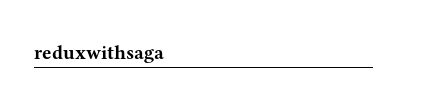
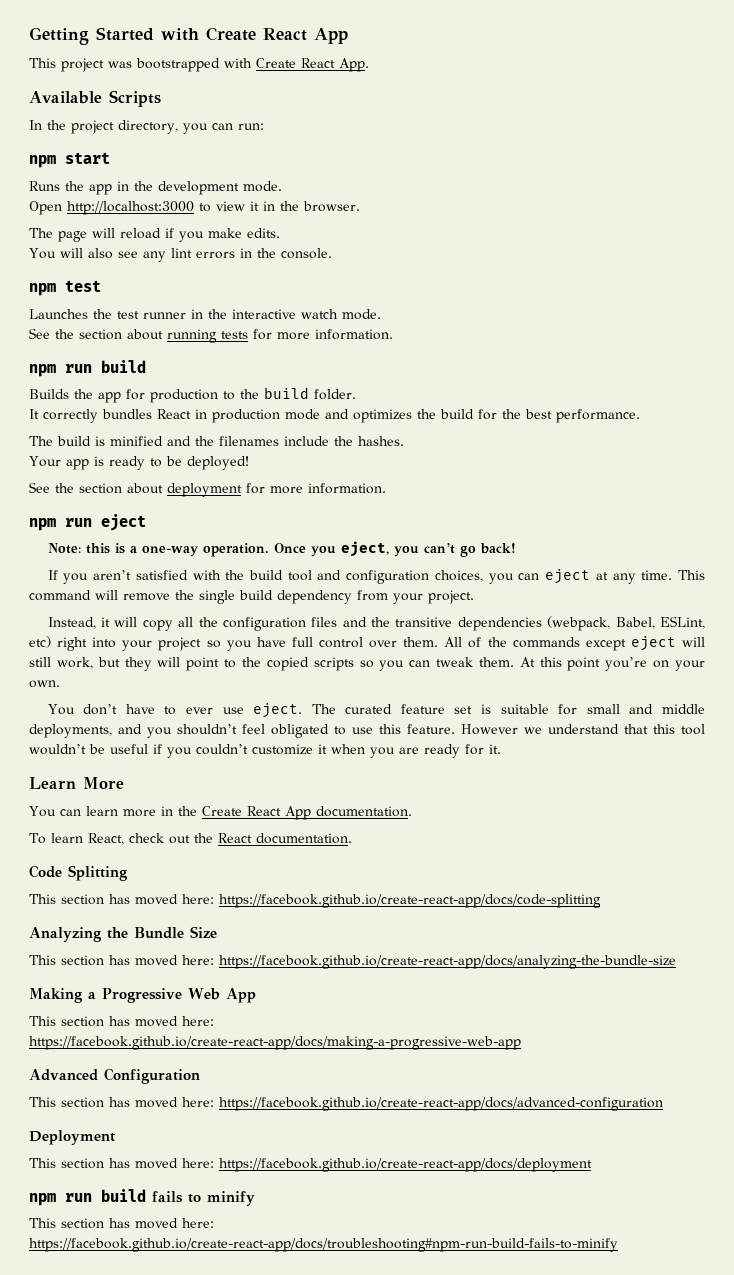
[34,45,164,63] reduxwithsaga -> [29,27,348,45] [29,58,369,72] [29,90,161,107] [29,120,264,134] [29,152,110,168] [29,181,282,195] [29,201,360,215] [29,228,280,242] [29,248,332,262] [29,280,101,296] [29,309,381,320] [29,328,393,343] [29,360,146,377] [29,387,356,403] [29,409,640,423] [29,436,404,446] [29,456,249,470] [29,482,386,497] [29,514,146,531] [47,541,516,557] [47,569,705,584] [29,590,474,604] [47,616,705,631] [29,636,705,651] [29,657,706,671] [29,680,60,688] [47,703,706,718] [29,724,705,738] [29,744,501,758] [29,777,124,789] [29,806,412,820] [29,833,352,845] [29,865,128,881] [29,894,601,908] [29,926,217,942] [29,955,676,969] [29,988,256,1003] [29,1016,214,1027] [29,1036,521,1050] [29,1068,200,1084] [29,1097,663,1111] [29,1130,115,1145] [29,1158,592,1172] [29,1189,255,1206] [29,1218,214,1229] [29,1238,618,1252] Getting Started with Create React App // This project was bootstrapped with Create React App. // Available Scripts // In the project directory, you can run: // npm start // Runs the app in the development mode. // Open http://localhost:3000 to view it in the browser. // The page will reload if you make edits. // You will also see any lint errors in the console. // npm test // Launches the test runner in the interactive watch mode. // See the section about running tests for more information. // npm run build // Builds the app for production to the build folder. // It correctly bundles React in production mode and optimizes the build for the best performance. // The build is minified and the filenames include the hashes. // Your app is ready to be deployed! // See the section about deployment for more information. // npm run eject // Note: this is a one-way operation. Once you eject, you can’t go back! // If you aren’t satisfied with the build tool and configuration choices, you can eject at any time. This command will remove the single build dependency from your project. // Instead, it will copy all the configuration files and the transitive dependencies (webpack, Babel, ESLint, etc) right into your project so you have full control over them. All of the commands except eject will still work, but they will point to the copied scripts so you can tweak them. At this point you’re on your own. // You don’t have to ever use eject. The curated feature set is suitable for small and middle deployments, and you shouldn’t feel obligated to use this feature. However we understand that this tool wouldn’t be useful if you couldn’t customize it when you are ready for it. // Learn More // You can learn more in the Create React App documentation. // To learn React, check out the React documentation. // Code Splitting // This section has moved here: https://facebook.github.io/create-react-app/docs/code-splitting // Analyzing the Bundle Size // This section has moved here: https://facebook.github.io/create-react-app/docs/analyzing-the-bundle-size // Making a Progressive Web App // This section has moved here: https://facebook.github.io/create-react-app/docs/making-a-progressive-web-app // Advanced Configuration // This section has moved here: https://facebook.github.io/create-react-app/docs/advanced-configuration // Deployment // This section has moved here: https://facebook.github.io/create-react-app/docs/deployment // npm run build fails to minify // This section has moved here: https://facebook.github.io/create-react-app/docs/troubleshooting#npm-run-build-fails-to-minify

